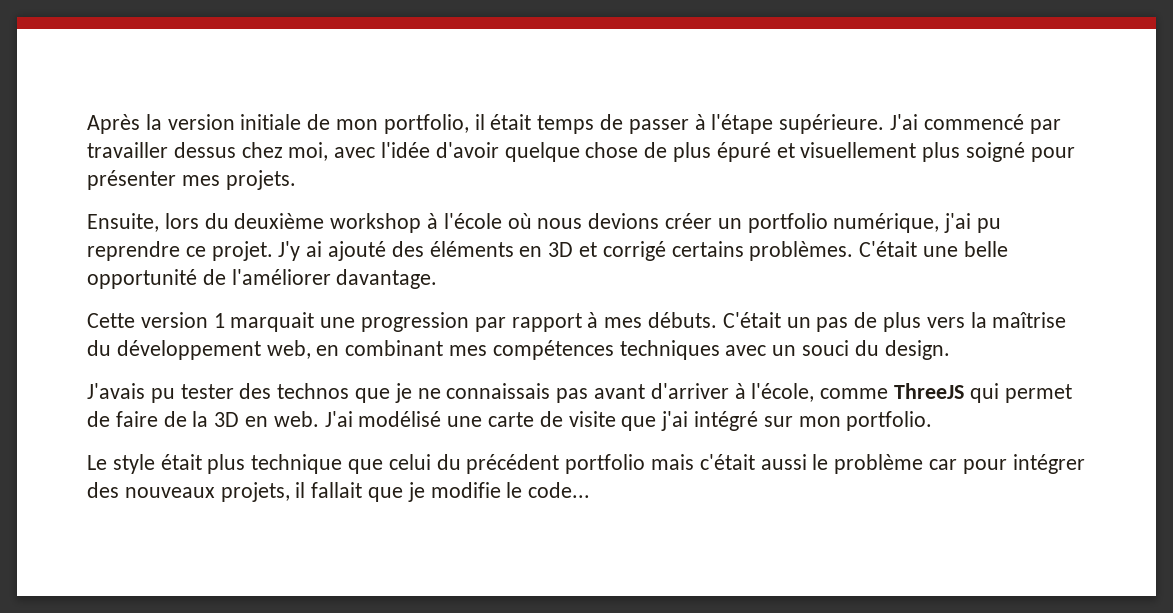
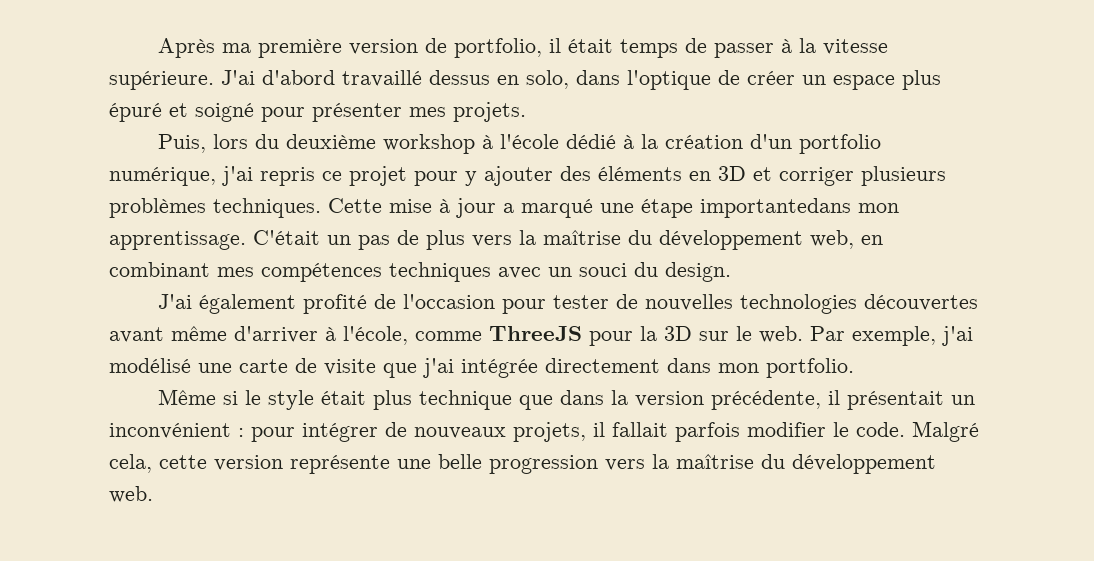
[145,114,379,130] la version initiale de mon -> [221,38,447,58] ma première version de
[711,114,1061,134] [87,142,668,162] l'étape supérieure. J'ai commencé par travailler dessus chez moi, avec l'idée d'avoir quelque chose de -> [798,38,888,55] [109,70,895,90] la vitesse supérieure. J'ai d'abord travaillé dessus en solo, dans l'optique de créer un espace
[800,142,961,162] visuellement plus -> (188, 110) none
[87,213,159,232] Ensuite, -> [157,134,206,153] Puis,
[507,213,1002,233] [87,241,387,261] où nous devions créer un portfolio numérique, j'ai pu reprendre ce projet. J'y ai ajouté -> [565,134,881,154] [109,166,553,186] dédié à la création d'un portfolio numérique, j'ai repris ce projet pour y ajouter
[602,241,1008,261] [87,269,438,289] [87,312,718,332] corrigé certains problèmes. C'était une belle opportunité de l'améliorer davantage. // Cette version 1 marquait une progression par rapport à mes débuts. -> [779,166,946,186] [109,198,899,218] [109,231,246,250] corriger plusieurs problèmes techniques. Cette mise à jour a marqué une étape importantedans mon apprentissage.
[87,383,646,403] J'avais pu tester des technos que je ne connaissais pas avant -> [157,294,978,314] [109,326,227,343] J'ai également profité de l'occasion pour tester de nouvelles technologies découvertes avant même
[969,383,1072,403] [87,411,353,427] qui permet de faire de la 3D en web. J'ai -> [589,326,973,346] pour la 3D sur le web. Par exemple, j'ai
[694,411,793,431] intégré sur -> [461,358,711,378] intégrée directement dans
[87,455,107,470] Le -> [157,389,261,405] Même si le
[388,454,958,474] celui du précédent portfolio mais c'était aussi le problème car -> [559,390,975,410] [109,423,244,439] dans la version précédente, il présentait un inconvénient :
[87,482,119,498] des -> [385,422,407,437] de
[368,482,591,502] que je modifie le code... -> [675,421,979,442] [109,454,936,474] [109,486,153,503] parfois modifier le code. Malgré cela, cette version représente une belle progression vers la maîtrise du développement web.

